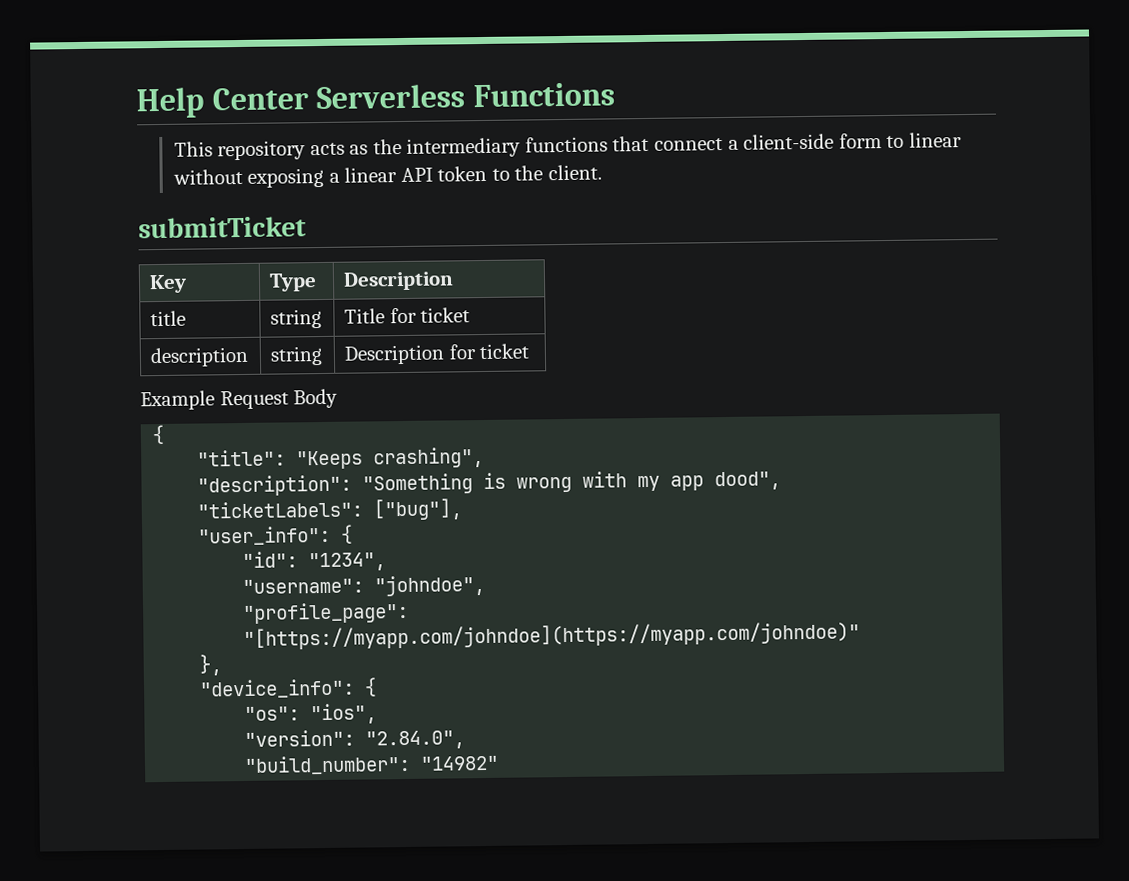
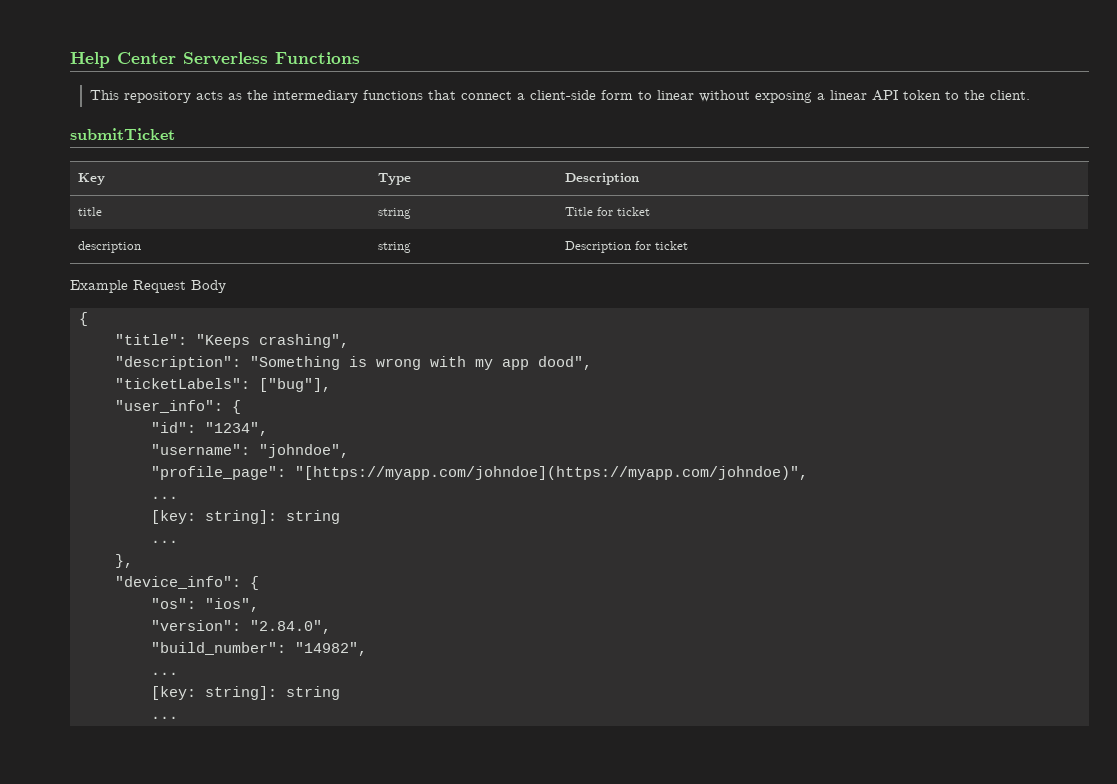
[243,621,861,650] "[https://myapp.com/johndoe](https://myapp.com/johndoe)" -> [294,466,808,480] [150,496,178,499] [150,510,340,524] [150,540,178,543] "[https://myapp.com/johndoe](https://myapp.com/johndoe)", // ... // [key: string]: string // ...
[420,755,500,771] "14982" -> [294,642,367,656] [150,672,178,675] [150,686,340,700] [150,716,178,719] "14982", // ... // [key: string]: string // ...

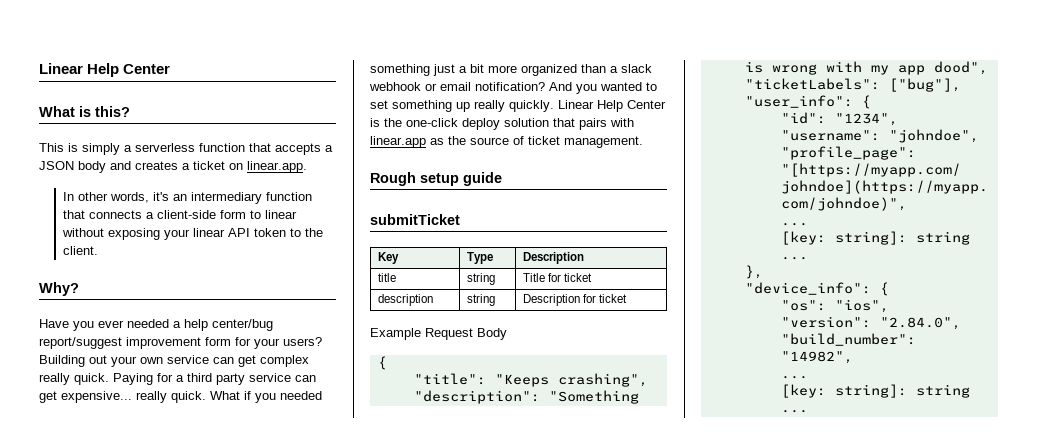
[70,52,360,68] [89,90,512,103] Help Center Serverless Functions // This repository acts as the intermediary functions that connect -> [39,63,171,77] [39,106,130,117] [39,143,333,155] [39,161,307,173] [63,192,313,204] [63,210,143,219] Linear Help Center // What is this? // This is simply a serverless function that accepts a JSON body and creates a ticket on linear.app. // In other words, it's an intermediary function that connects
[816,93,825,100] a -> [164,229,191,240] your
(1030, 95) none -> [39,282,79,296] [39,319,273,331] [39,337,322,349] [39,355,309,367] [39,373,316,385] [39,391,322,403] [370,64,652,76] [369,82,657,94] [370,100,666,112] [370,118,634,130] [370,136,643,148] [370,172,502,186] // Why? // Have you ever needed a help center/bug report/suggest improvement form for your users? Building out your own service can get complex really quick. Paying for a third party service can get expensive... really quick. What if you needed something just a bit more organized than a slack webhook or email notification? And you wanted to set something up really quickly. Linear Help Center is the one-click deploy solution that pairs with linear.app as the source of ticket management. // Rough setup guide

